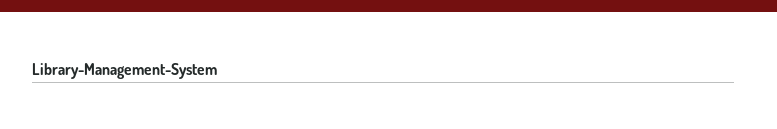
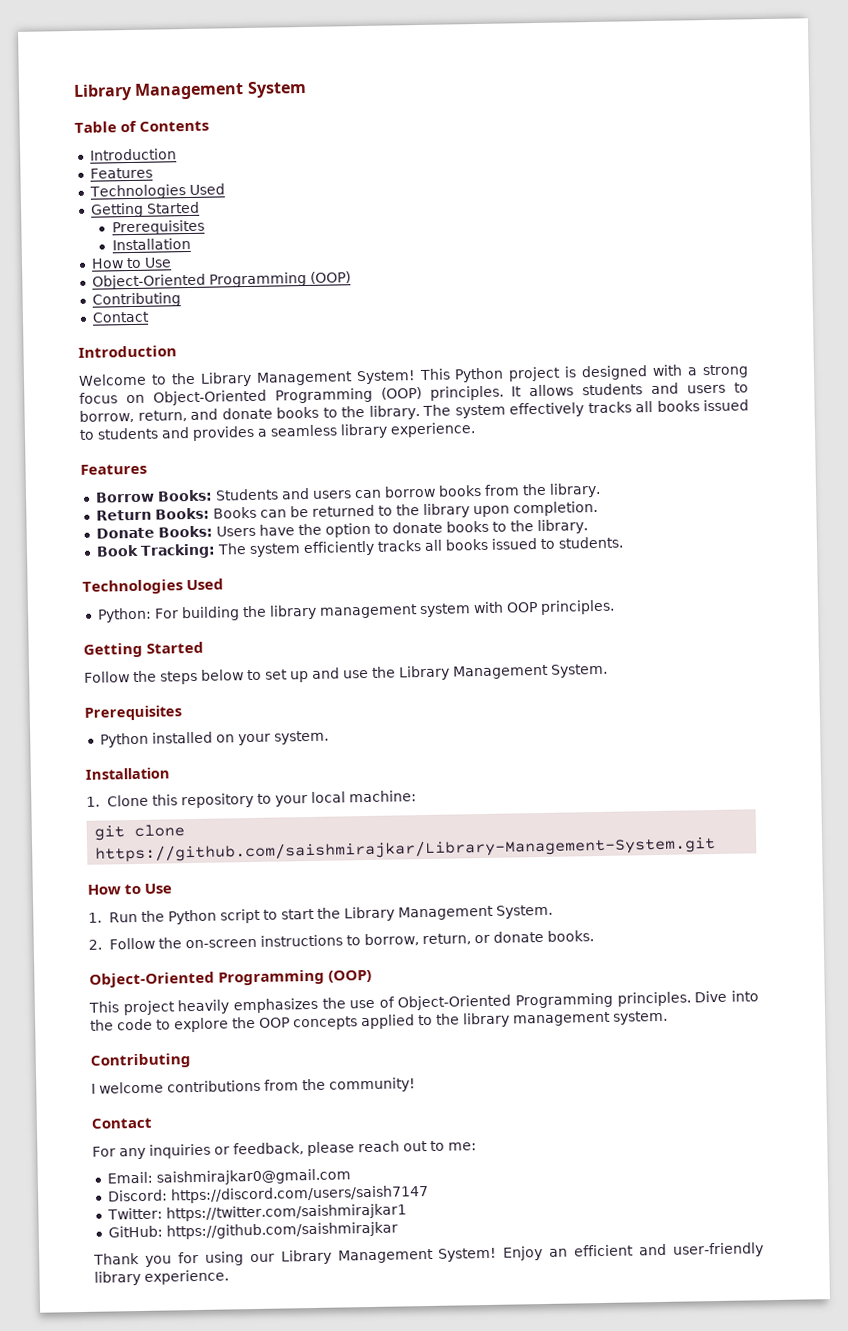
[32,63,217,79] Library-Management-System -> [73,80,307,101] [74,120,210,133] [89,148,177,161] [89,167,153,179] [88,183,225,200] [89,201,200,218] [111,219,205,236] [111,237,191,251] [90,257,172,269] [91,271,351,290] [91,292,181,308] [91,311,150,323] [78,345,177,358] [78,364,749,387] [79,382,750,406] [79,399,749,423] [79,422,476,441] [80,463,147,475] [94,482,601,503] [95,500,598,521] [95,519,588,539] [95,536,623,559] [82,578,225,595] [96,599,615,623] [83,641,205,658] [84,663,608,685] [84,705,182,721] [99,730,329,748] [85,767,170,780] [86,790,417,809] [94,824,186,841] [95,835,717,863] [87,883,173,895] [88,904,553,925] [88,930,594,950] [89,969,373,988] [88,990,759,1016] [90,1010,668,1033] [90,1053,191,1069] [91,1077,416,1094] [91,1117,152,1129] [92,1140,477,1160] [106,1168,351,1186] [107,1185,429,1204] [106,1203,407,1222] [107,1221,398,1240] [93,1242,764,1267] [94,1269,229,1286] Library Management System // Table of Contents // Introduction // Features // Technologies Used // Getting Started // Prerequisites // Installation // How to Use // Object-Oriented Programming (OOP) // Contributing // Contact // Introduction // Welcome to the Library Management System! This Python project is designed with a strong focus on Object-Oriented Programming (OOP) principles. It allows students and users to borrow, return, and donate books to the library. The system effectively tracks all books issued to students and provides a seamless library experience. // Features // Borrow Books: Students and users can borrow books from the library. // Return Books: Books can be returned to the library upon completion. // Donate Books: Users have the option to donate books to the library. // Book Tracking: The system efficiently tracks all books issued to students. // Technologies Used // Python: For building the library management system with OOP principles. // Getting Started // Follow the steps below to set up and use the Library Management System. // Prerequisites // Python installed on your system. // Installation // 1. Clone this repository to your local machine: // git clone https://github.com/saishmirajkar/Library-Management-System.git // How to Use // 1. Run the Python script to start the Library Management System. // 2. Follow the on-screen instructions to borrow, return, or donate books. // Object-Oriented Programming (OOP) // This project heavily emphasizes the use of Object-Oriented Programming principles. Dive into the code to explore the OOP concepts applied to the library management system. // Contributing // I welcome contributions from the community! // Contact // For any inquiries or feedback, please reach out to me: // Email: saishmirajkar0@gmail.com // Discord: https://discord.com/users/saish7147 // Twitter: https://twitter.com/saishmirajkar1 // GitHub: https://github.com/saishmirajkar // Thank you for using our Library Management System! Enjoy an efficient and user-friendly library experience.

